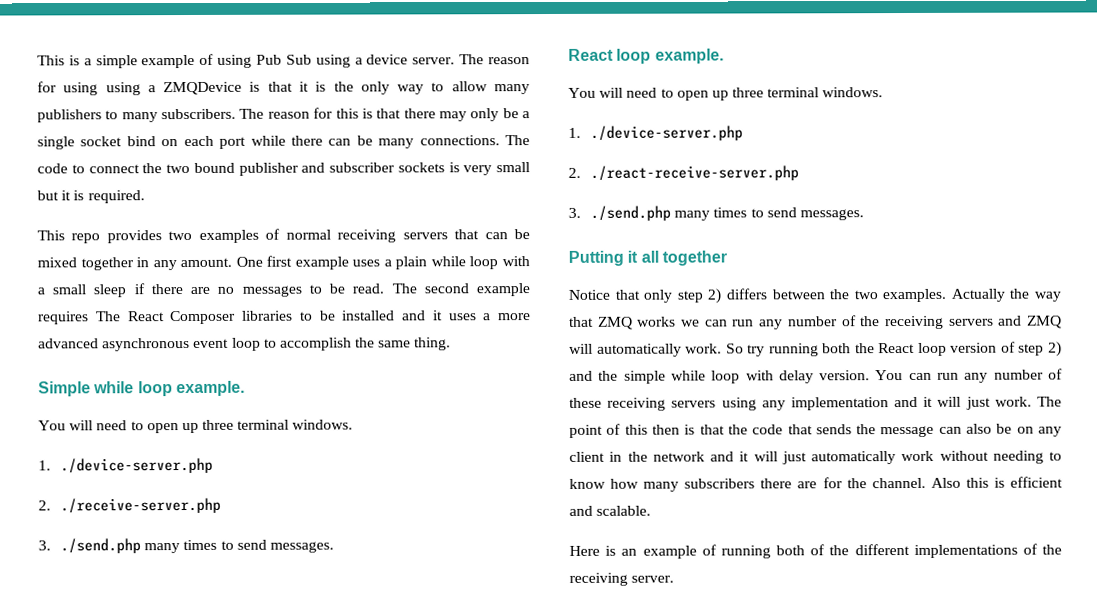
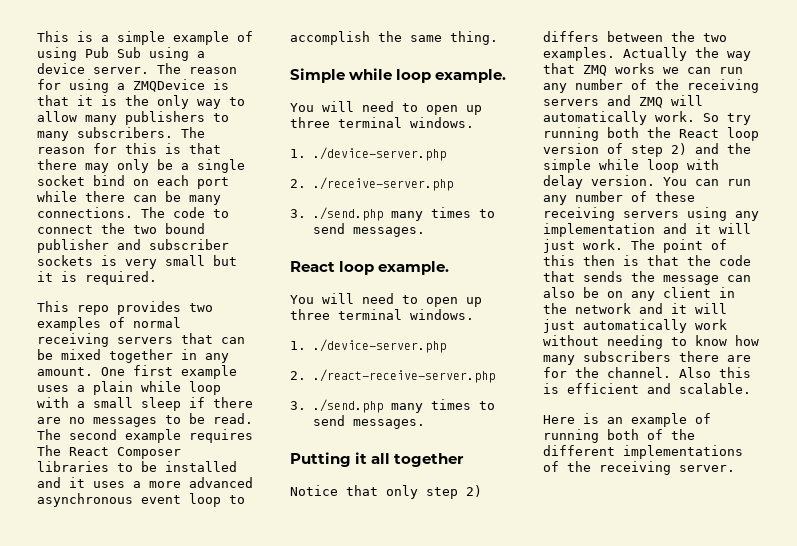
[105,82,141,96] using -> (109, 86) none

